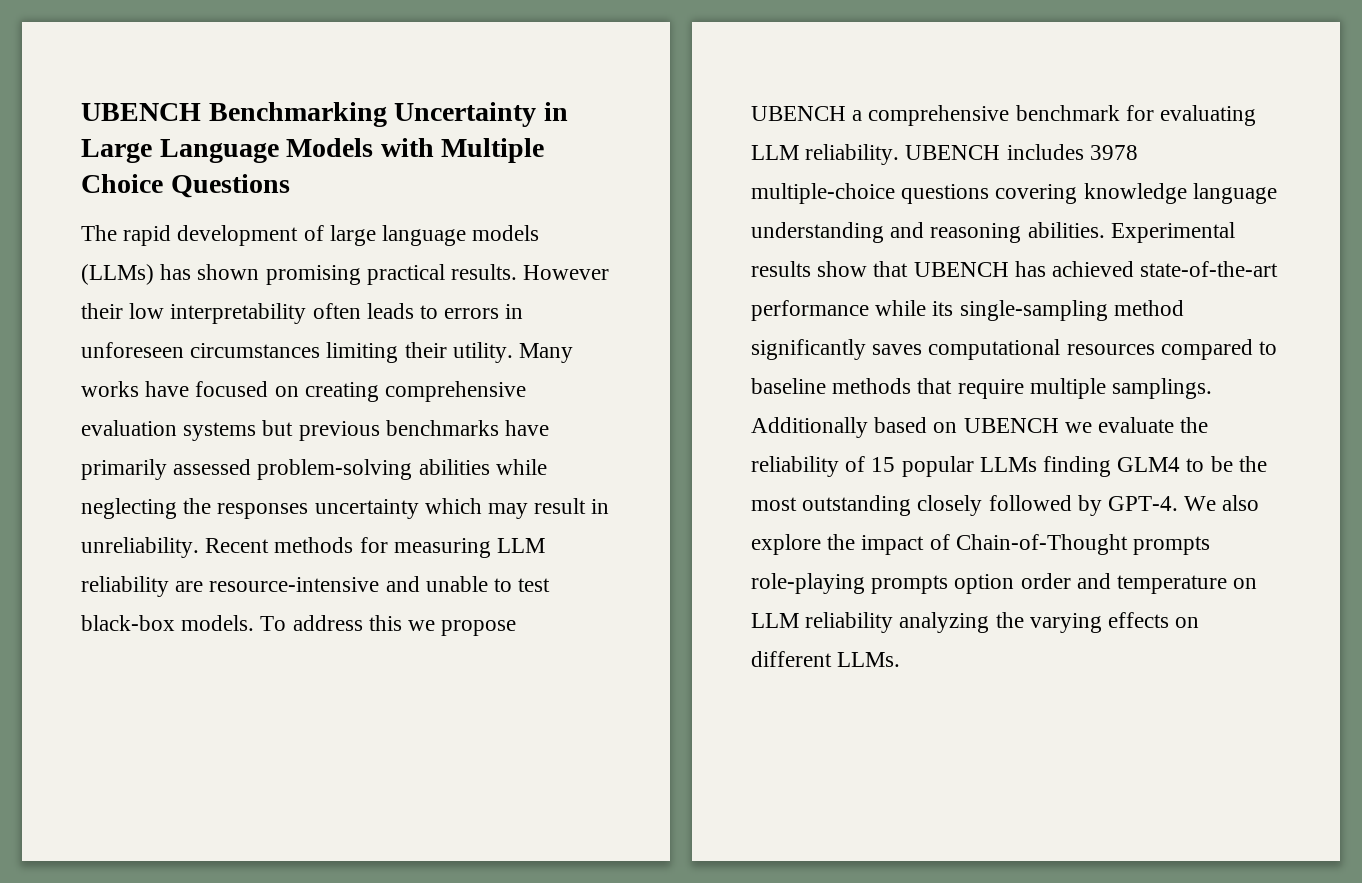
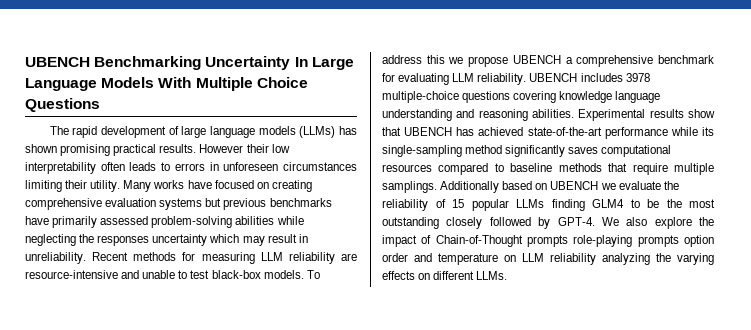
[543,102,568,121] in -> [294,57,308,67] In
[380,138,434,157] with -> [158,77,192,88] With

